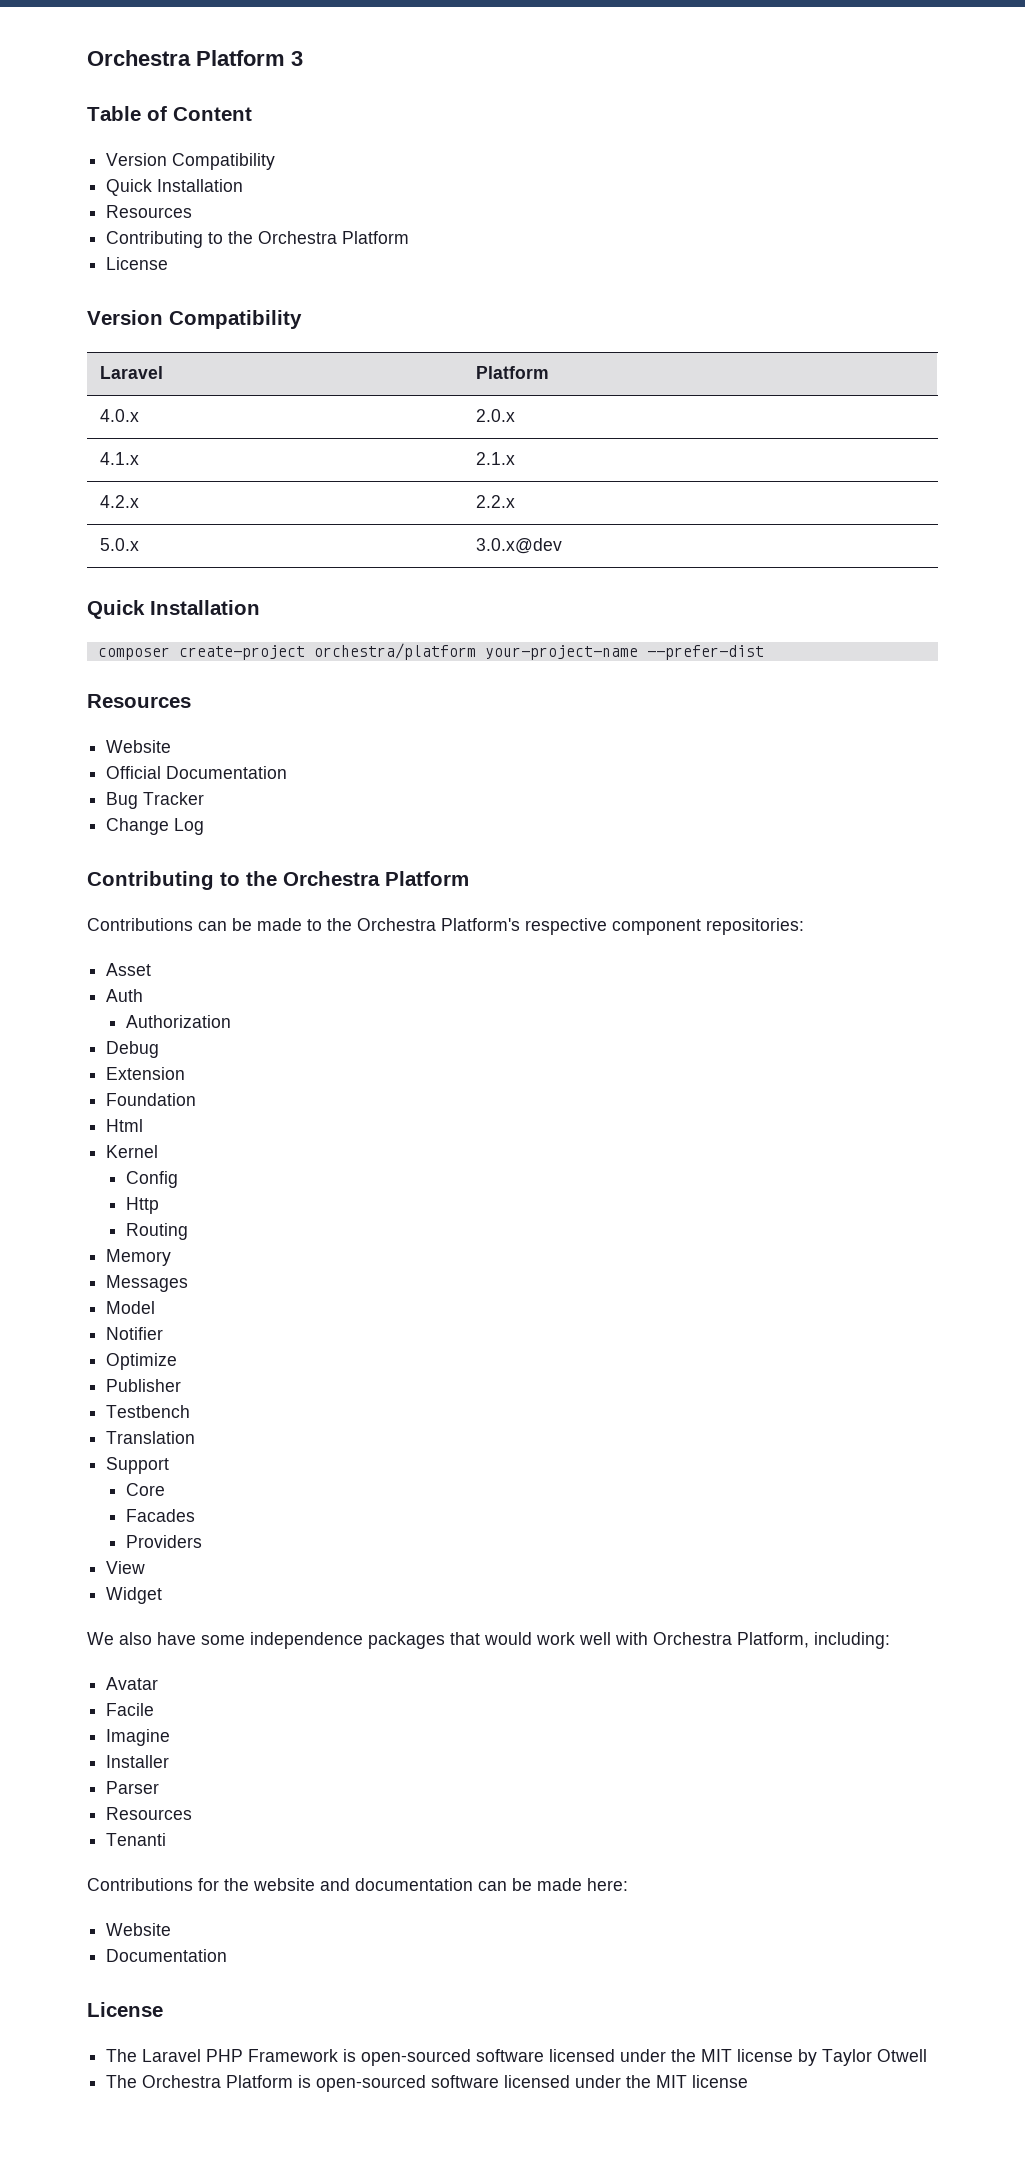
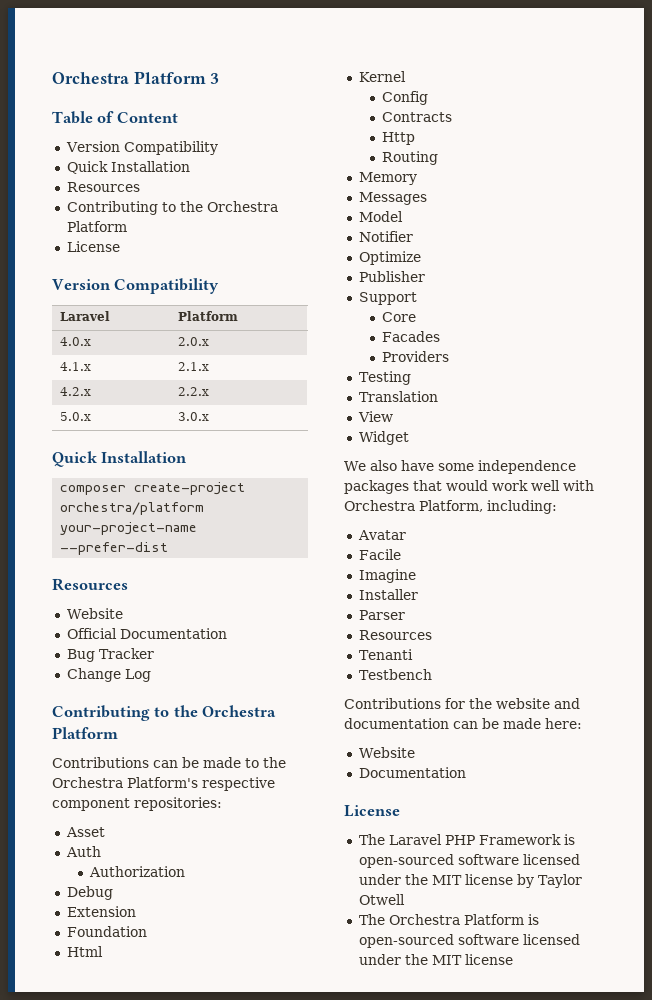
[476,538,563,554] 3.0.x@dev -> [177,412,209,421] 3.0.x
(178, 1179) none -> [382,112,453,122] // Contracts
[106,1405,191,1418] [106,1431,196,1444] // Testbench // Translation -> (425, 276) none
(202, 1541) none -> [358,371,411,385] [358,391,438,402] // Testing // Translation
(167, 1839) none -> [358,669,432,680] // Testbench

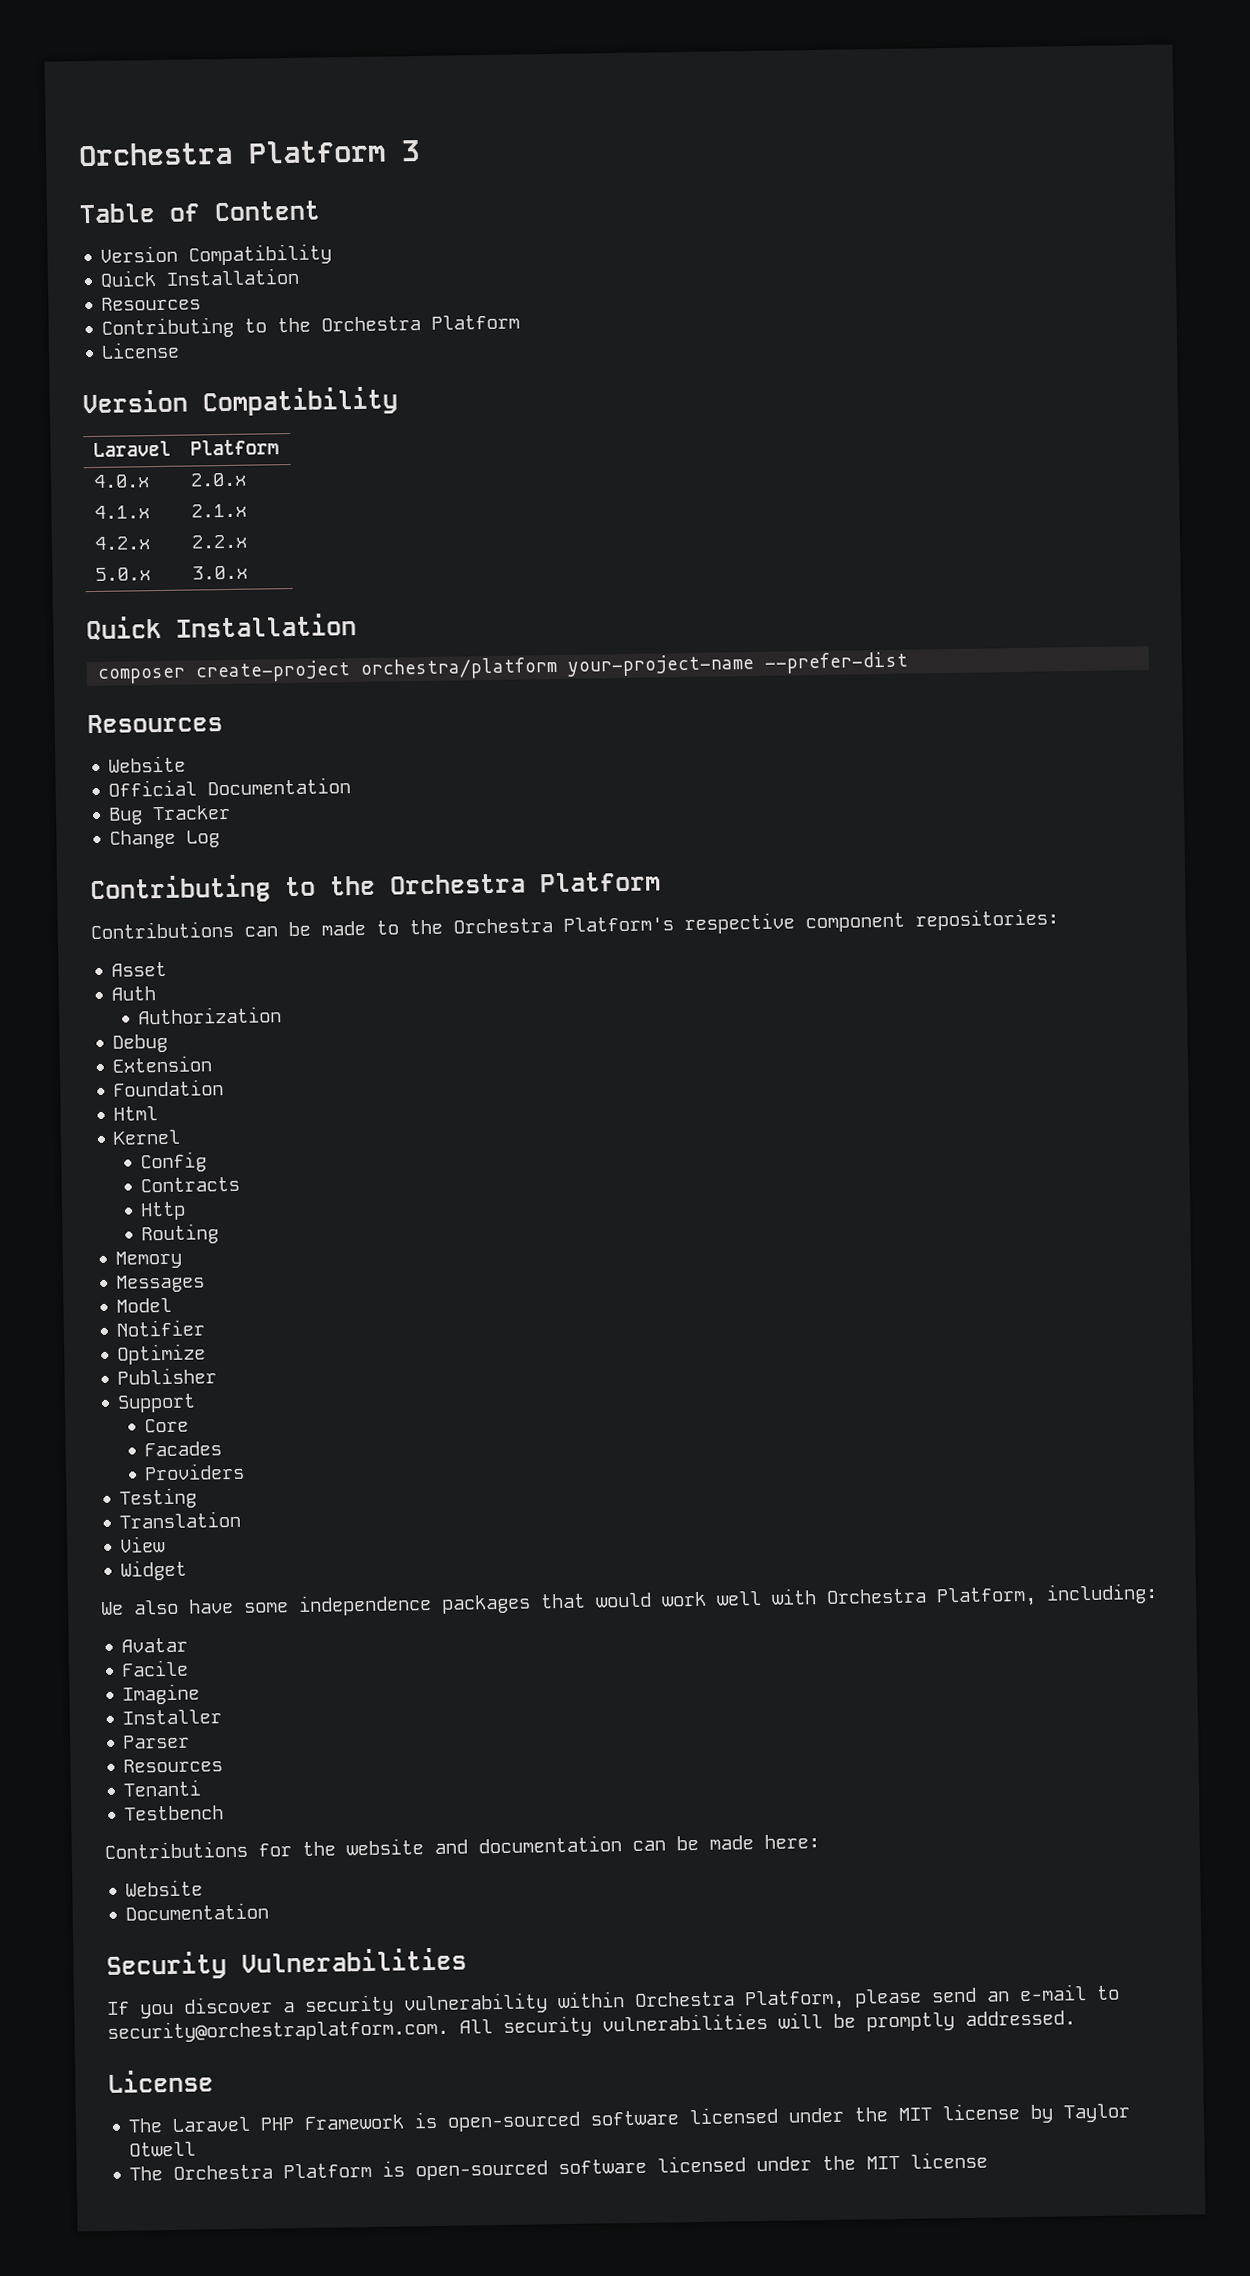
(466, 772) none -> [106,1947,467,1980] [107,1984,1120,2019] [107,2010,1076,2043] // Security Vulnerabilities // If you discover a security vulnerability within Orchestra Platform, please send an e-mail to security@orchestraplatform.com. All security vulnerabilities will be promptly addressed.

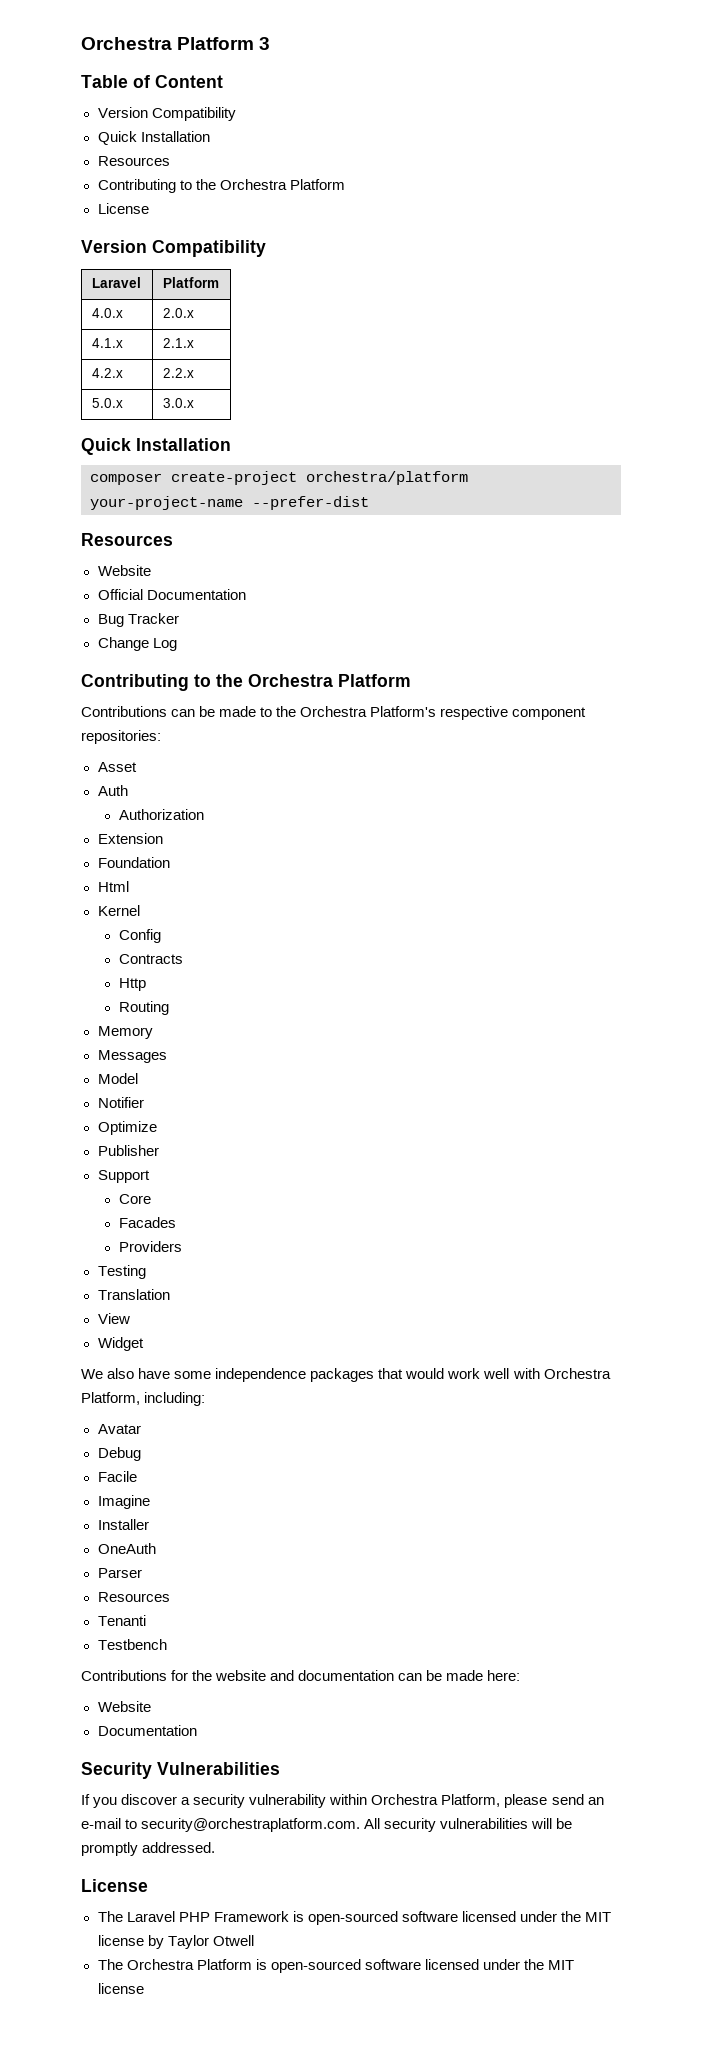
[112,1033,169,1053] // Debug -> (204, 814) none
(189, 1645) none -> [97,1447,141,1461] // Debug
(223, 1717) none -> [97,1543,156,1554] // OneAuth

